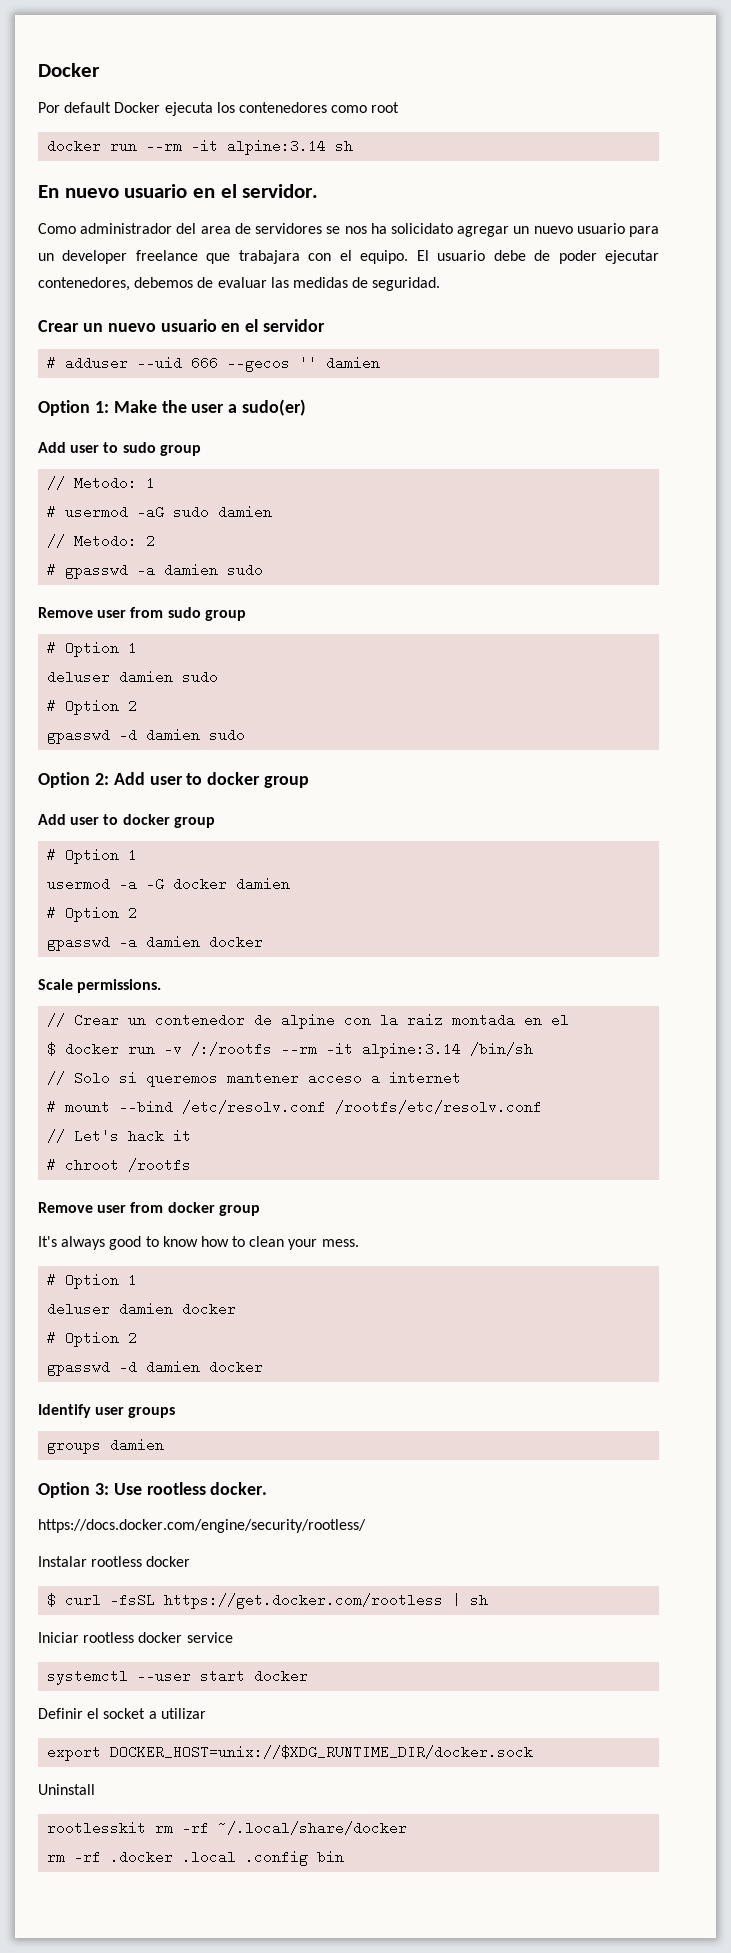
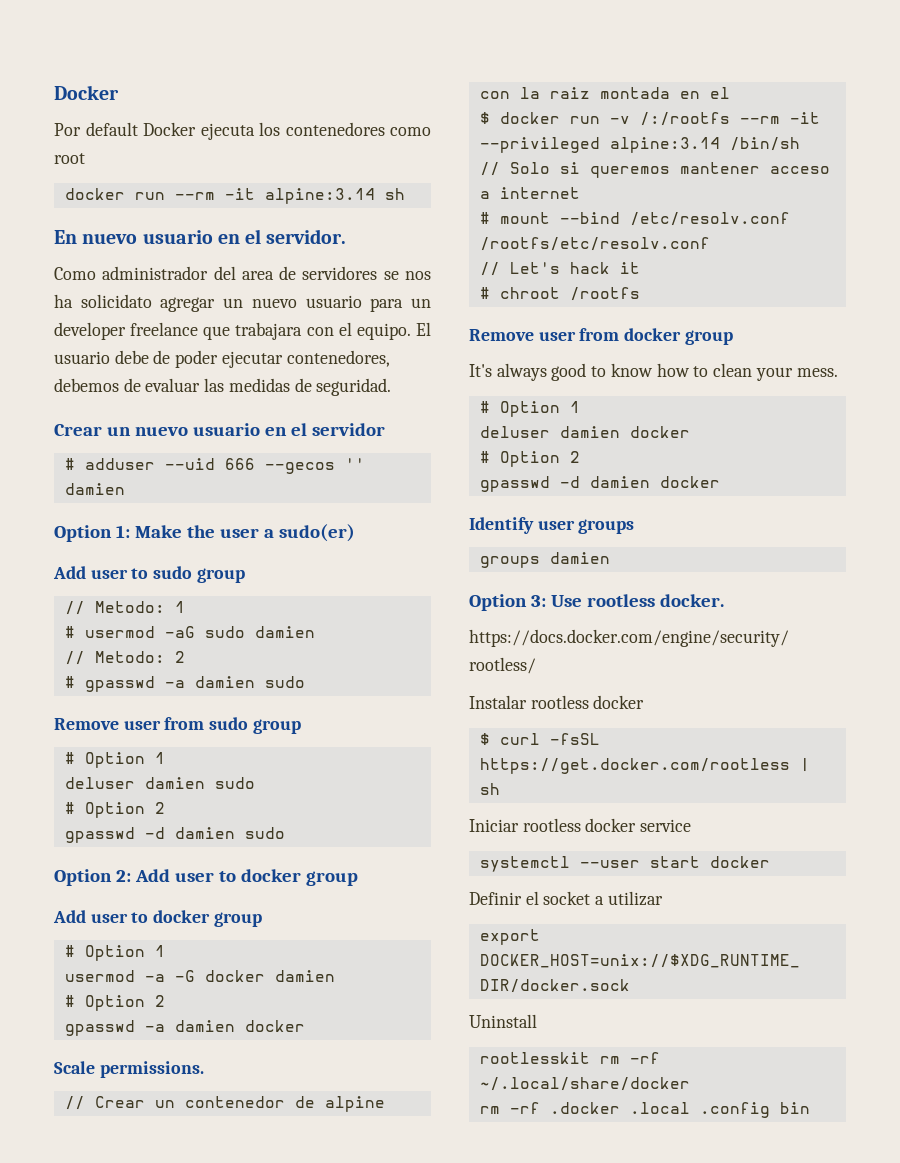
(354, 1049) none -> [479,137,600,153] --privileged

